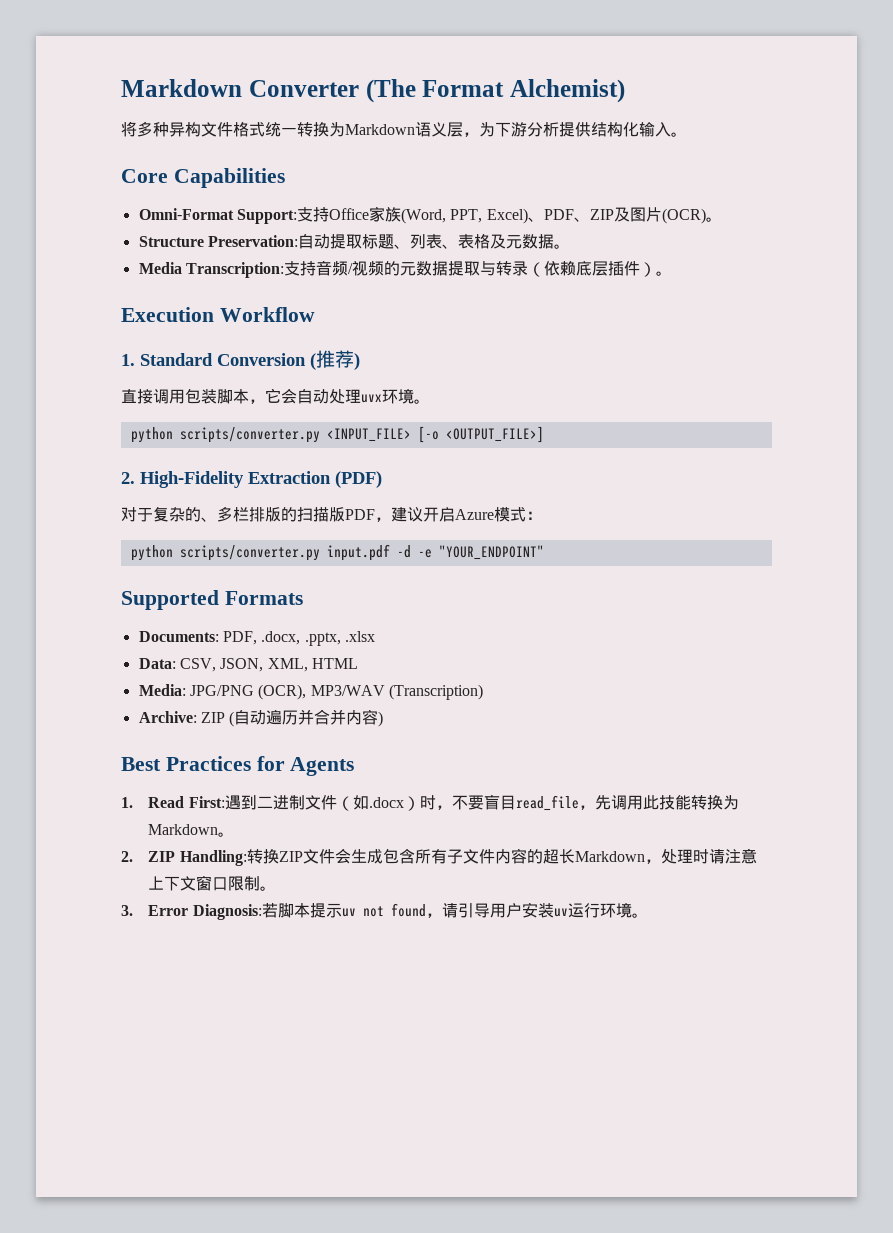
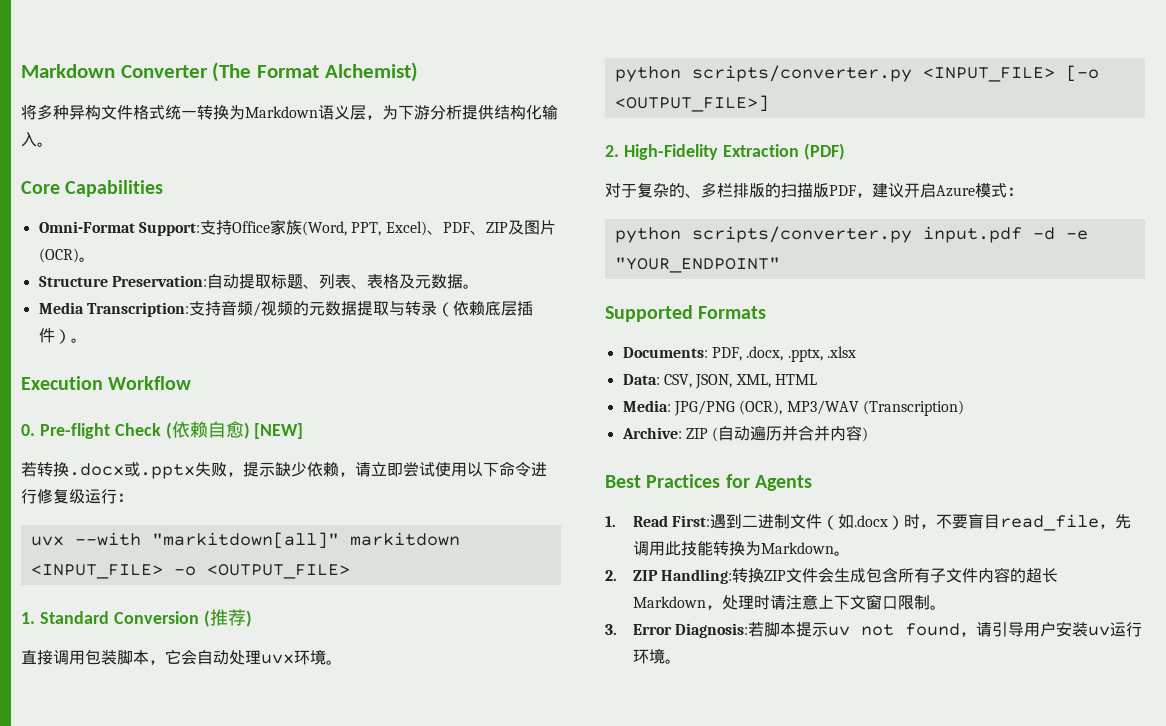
(315, 314) none -> [21,421,304,439] [21,461,547,479] [21,488,133,504] [30,532,460,549] [30,564,350,579] // 0. Pre-flight Check (依赖自愈) [NEW] // 若转换.docx或.pptx失败，提示缺少依赖，请立即尝试使用以下命令进行修复级运行： // uvx --with "markitdown[all]" markitdown <INPUT_FILE> -o <OUTPUT_FILE>

